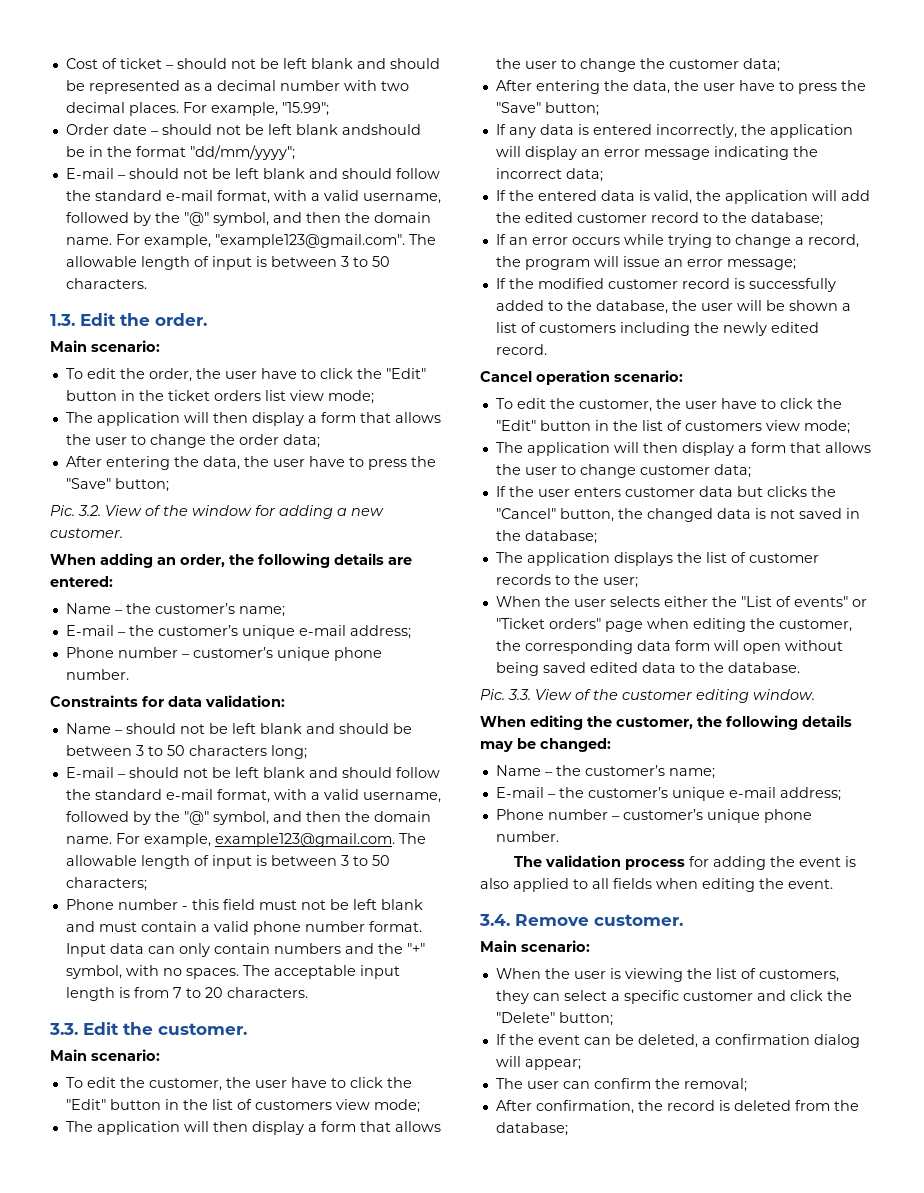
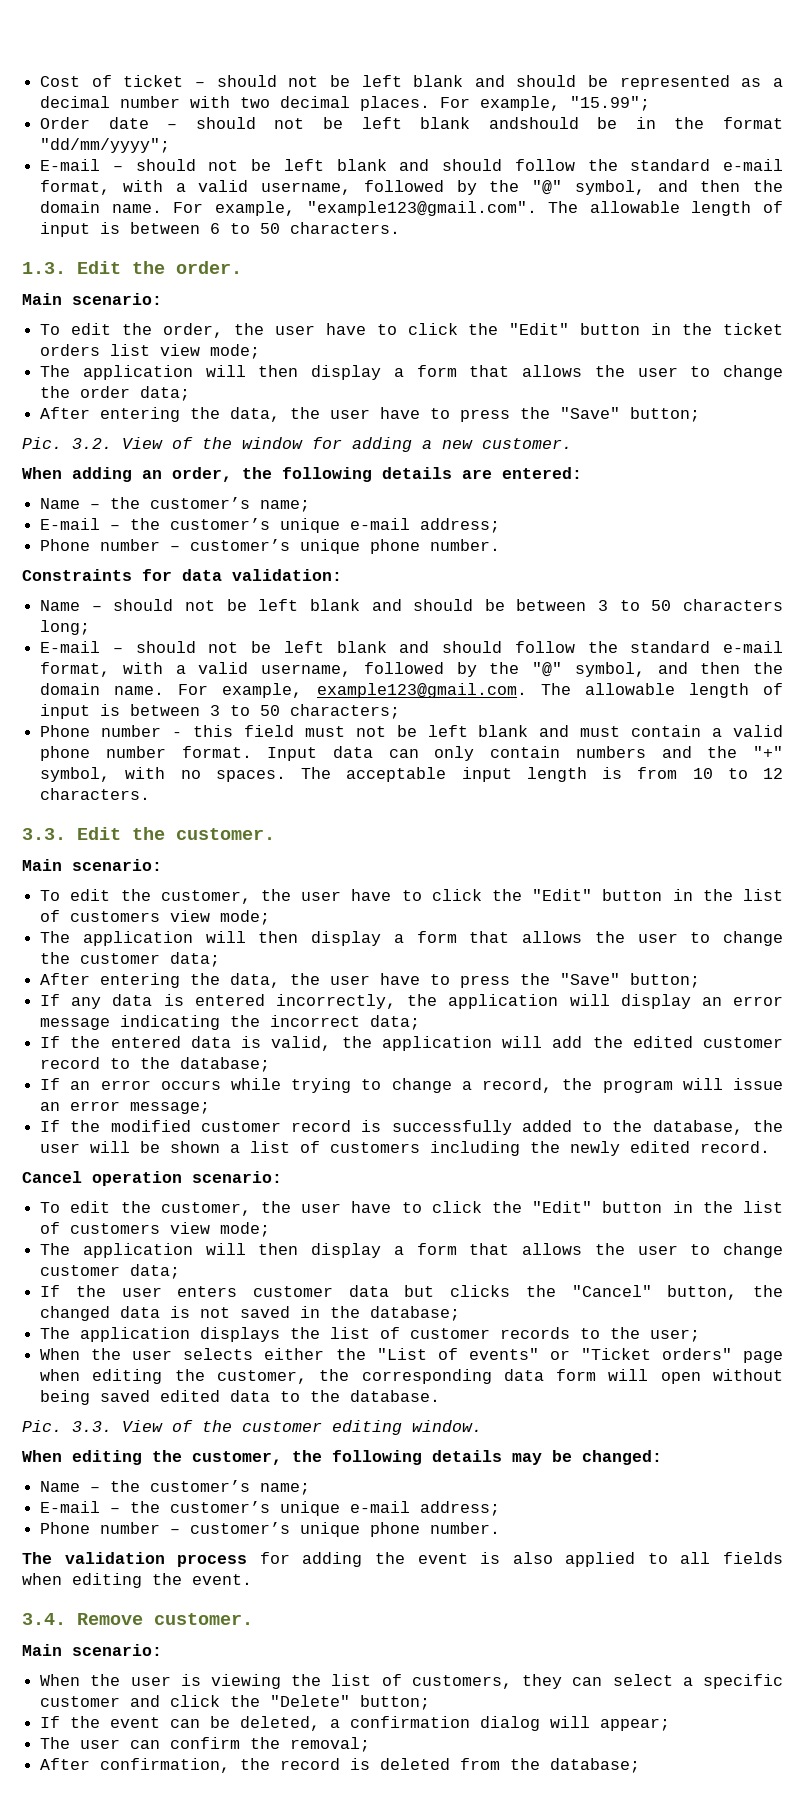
[340,256,349,267] 3 -> [210,223,221,234] 6
[172,987,223,998] 7 to 20 -> [692,768,783,779] 10 to 12

